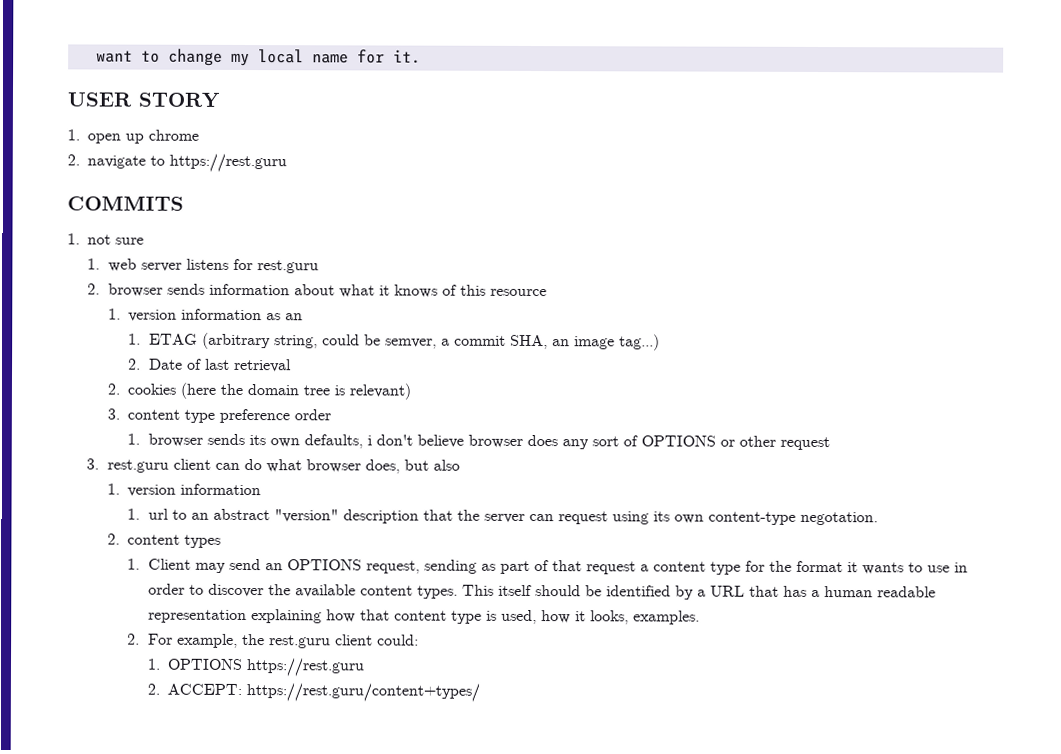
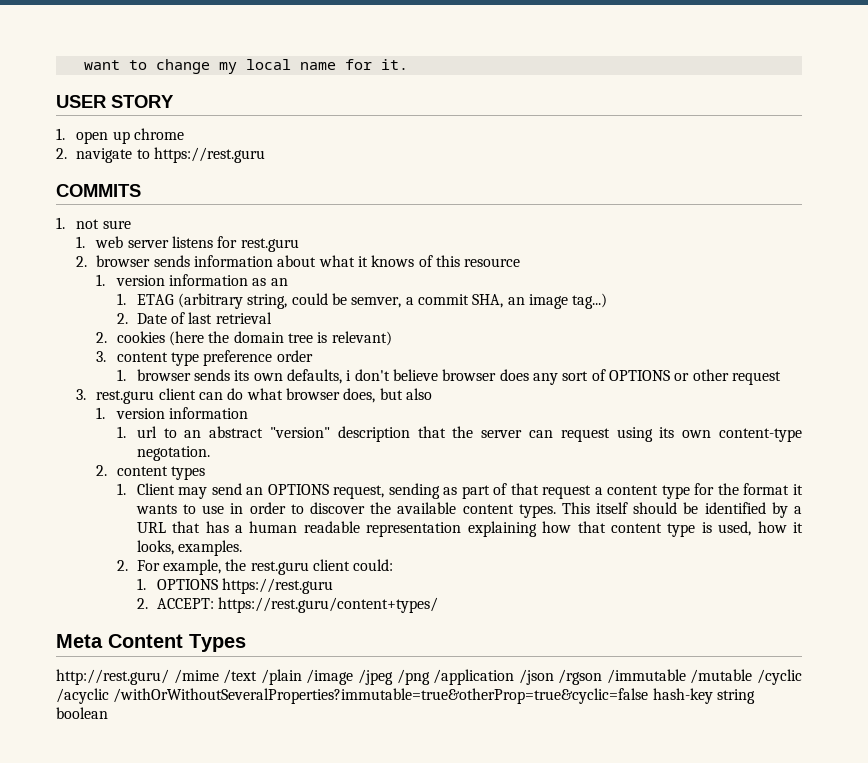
(481, 692) none -> [56,634,246,652] [56,669,803,685] [56,688,755,704] [56,707,108,719] // Meta Content Types // http://rest.guru/ /mime /text /plain /image /jpeg /png /application /json /rgson /immutable /mutable /cyclic /acyclic /withOrWithoutSeveralProperties?immutable=true&otherProp=true&cyclic=false hash-key string boolean

